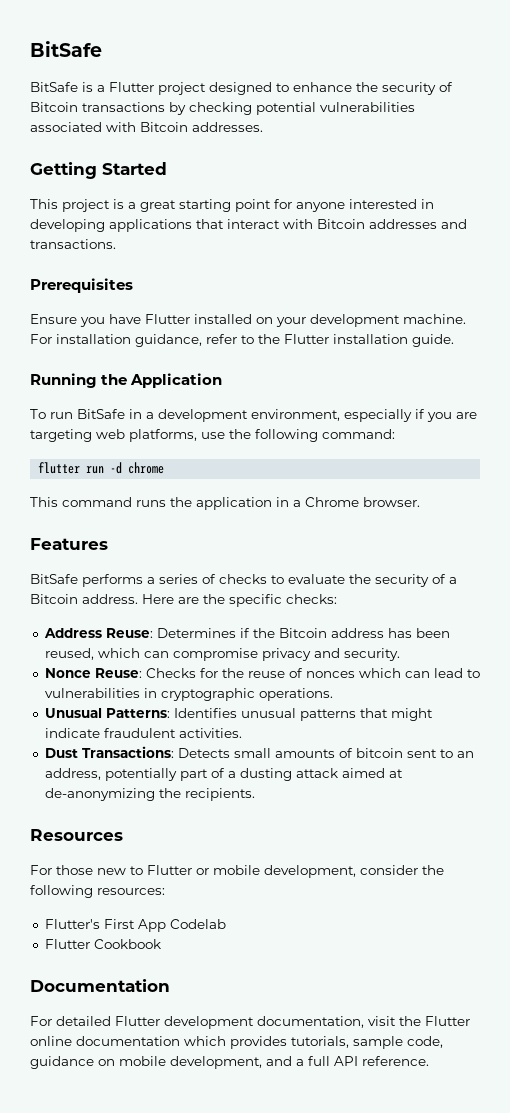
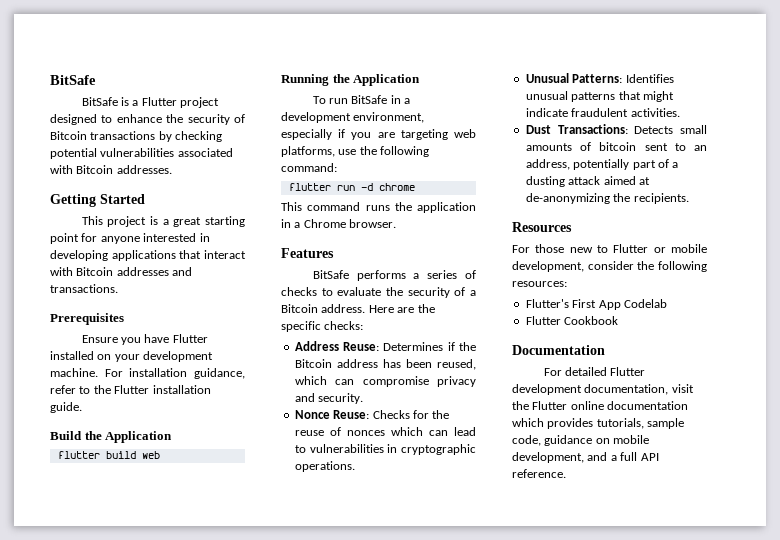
(454, 340) none -> [50,431,173,443] [57,451,160,459] // Build the Application // flutter build web

